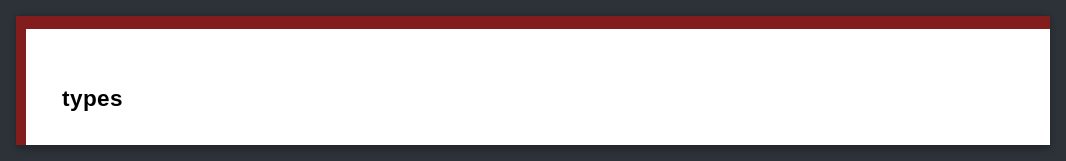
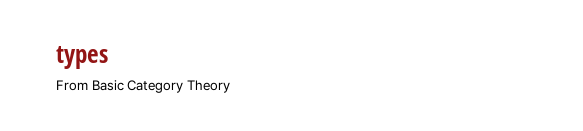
(123, 101) none -> [56,80,230,93] // From Basic Category Theory

